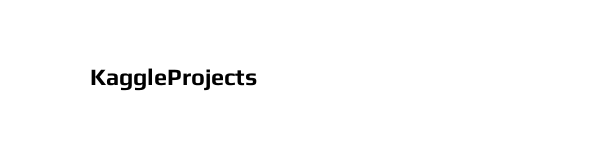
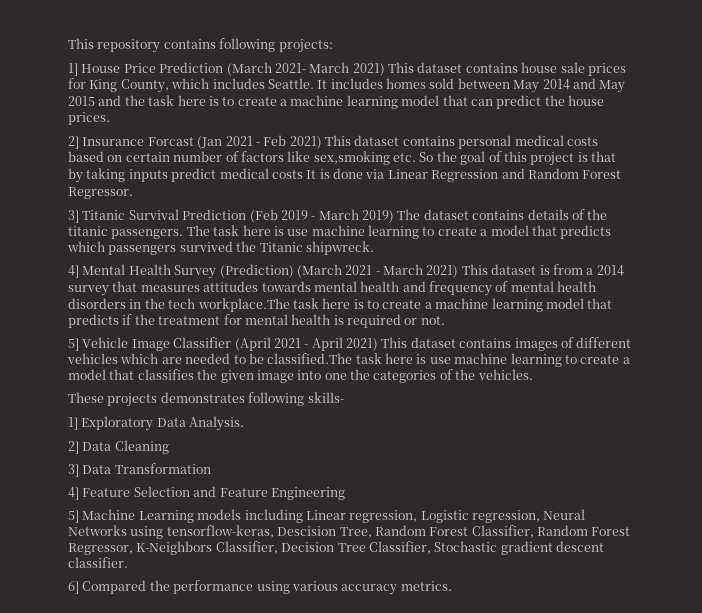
[90,68,257,91] KaggleProjects -> [68,38,333,53] [68,62,626,76] [68,78,626,93] [68,95,604,109] [68,112,110,125] [68,135,598,149] [68,151,616,166] [68,168,622,183] [68,187,133,199] [68,209,608,223] [68,225,612,239] [67,241,374,255] [68,264,624,279] [68,281,597,296] [68,298,613,312] [68,314,445,328] [68,337,632,351] [67,353,630,367] [68,369,533,383] [68,392,344,407] [68,416,245,431] [68,440,169,454] [68,463,211,477] [68,486,345,500] [68,509,586,523] [68,525,631,539] [68,541,604,555] [68,557,128,568] [68,580,452,595] This repository contains following projects: // 1] House Price Prediction (March 2021- March 2021) This dataset contains house sale prices for King County, which includes Seattle. It includes homes sold between May 2014 and May 2015 and the task here is to create a machine learning model that can predict the house prices. // 2] Insurance Forcast (Jan 2021 - Feb 2021) This dataset contains personal medical costs based on certain number of factors like sex,smoking etc. So the goal of this project is that by taking inputs predict medical costs It is done via Linear Regression and Random Forest Regressor. // 3] Titanic Survival Prediction (Feb 2019 - March 2019) The dataset contains details of the titanic passengers. The task here is use machine learning to create a model that predicts which passengers survived the Titanic shipwreck. // 4] Mental Health Survey (Prediction) (March 2021 - March 2021) This dataset is from a 2014 survey that measures attitudes towards mental health and frequency of mental health disorders in the tech workplace.The task here is to create a machine learning model that predicts if the treatment for mental health is required or not. // 5] Vehicle Image Classifier (April 2021 - April 2021) This dataset contains images of different vehicles which are needed to be classified.The task here is use machine learning to create a model that classifies the given image into one the categories of the vehicles. // These projects demonstrates following skills- // 1] Exploratory Data Analysis. // 2] Data Cleaning // 3] Data Transformation // 4] Feature Selection and Feature Engineering // 5] Machine Learning models including Linear regression, Logistic regression, Neural Networks using tensorflow-keras, Descision Tree, Random Forest Classifier, Random Forest Regressor, K-Neighbors Classifier, Decision Tree Classifier, Stochastic gradient descent classifier. // 6] Compared the performance using various accuracy metrics.

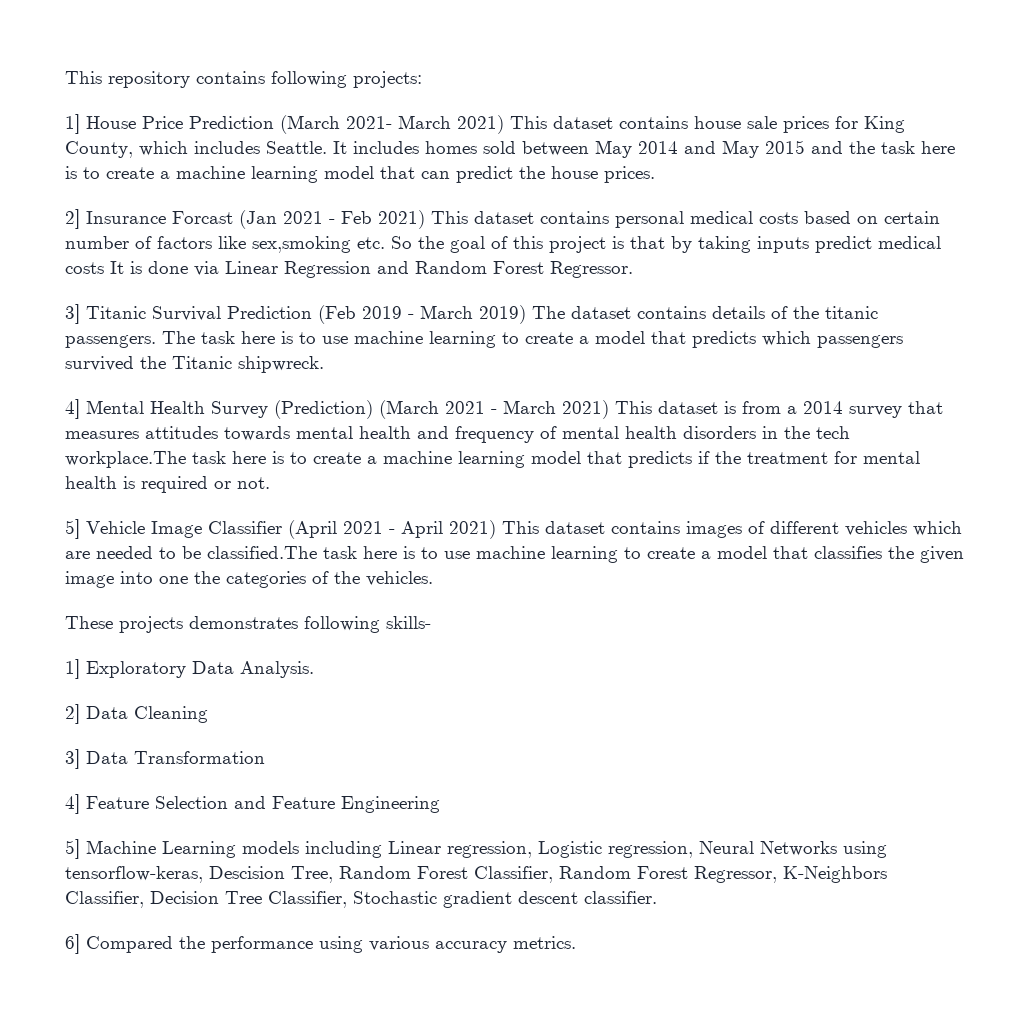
(284, 231) none -> [299,332,316,344] to
(427, 359) none -> [421,547,438,559] to

